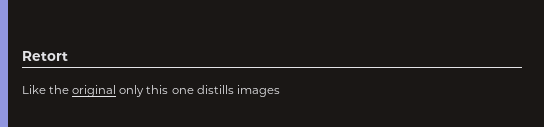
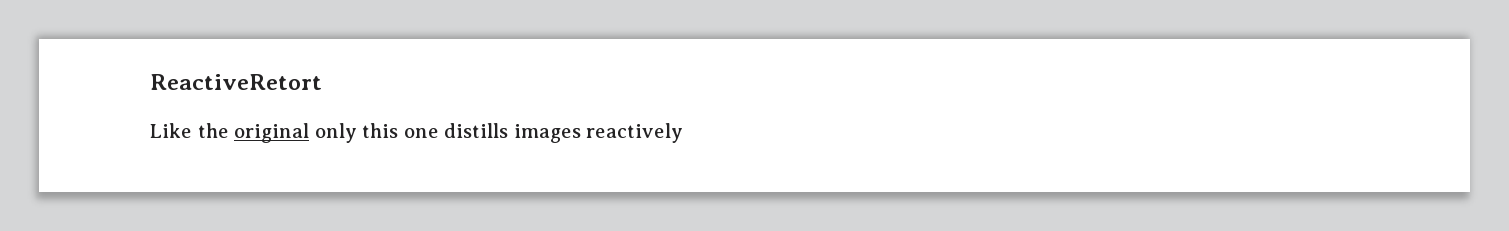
[22,51,68,61] Retort -> [150,74,322,90] ReactiveRetort
(280, 91) none -> [586,123,684,143] reactively

